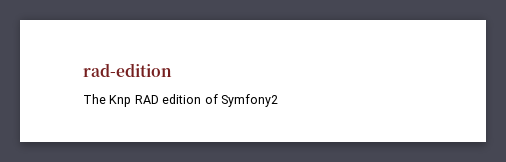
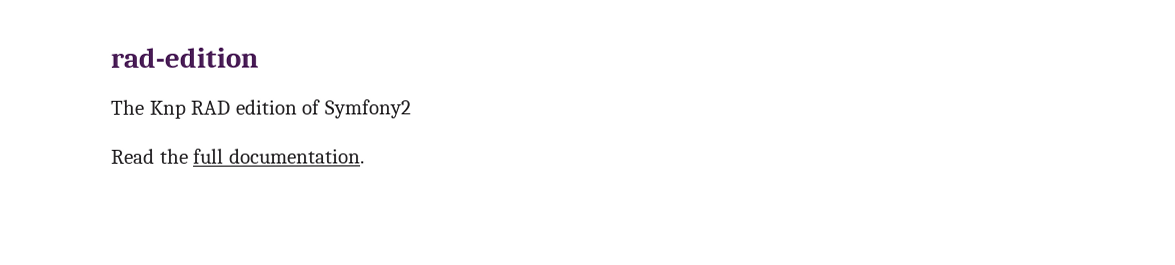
(278, 100) none -> [111,148,365,164] // Read the full documentation.

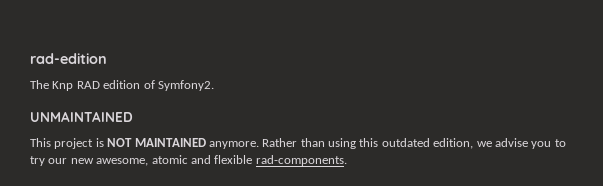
[323,99,411,119] [111,148,365,164] Symfony2 // Read the full documentation. -> [157,80,214,91] [30,111,133,122] [30,138,566,149] [30,155,347,166] Symfony2. // UNMAINTAINED // This project is NOT MAINTAINED anymore. Rather than using this outdated edition, we advise you to try our new awesome, atomic and flexible rad-components.

